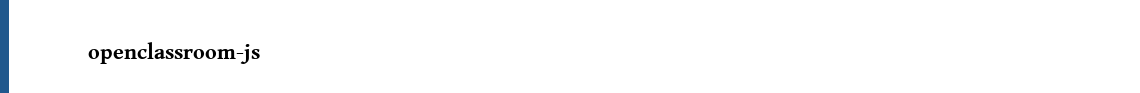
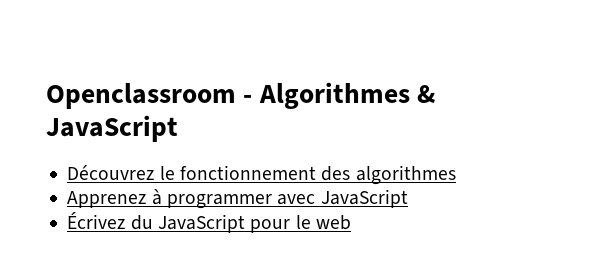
[88,42,260,64] openclassroom-js -> [46,82,436,109] [46,115,178,142] [67,165,456,185] [67,189,408,209] [67,212,351,233] Openclassroom - Algorithmes & JavaScript // Découvrez le fonctionnement des algorithmes // Apprenez à programmer avec JavaScript // Écrivez du JavaScript pour le web

